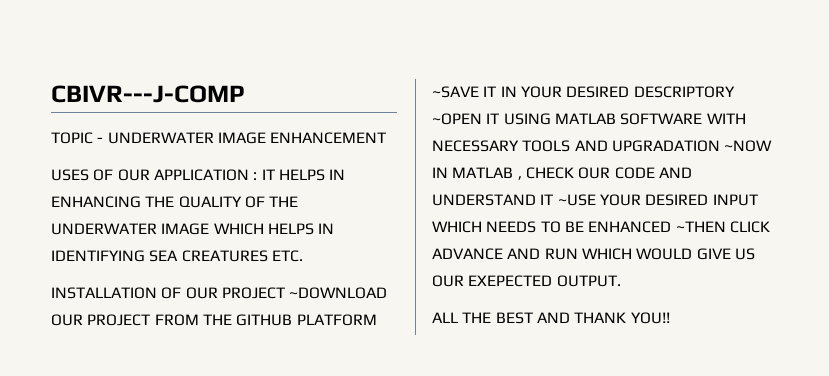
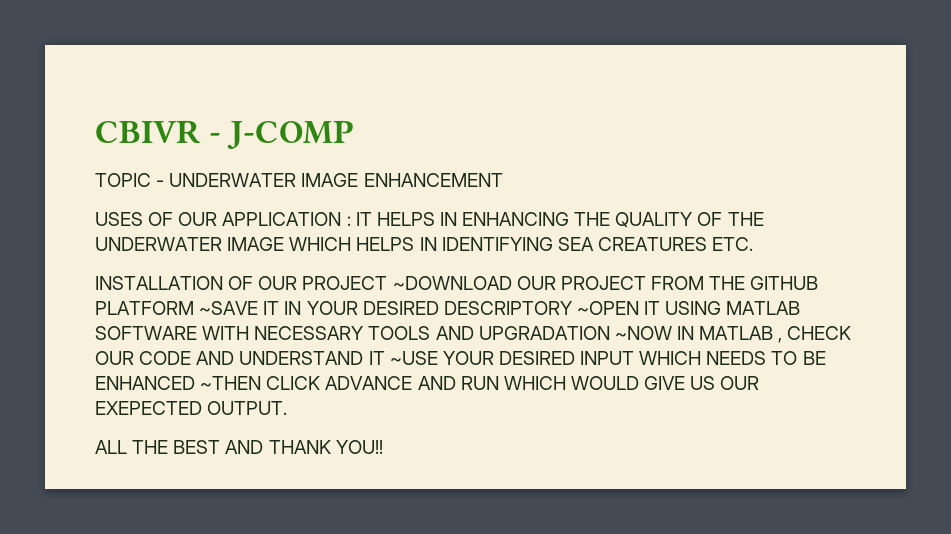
[51,85,245,103] CBIVR---J-COMP -> [95,120,355,149] CBIVR - J-COMP

